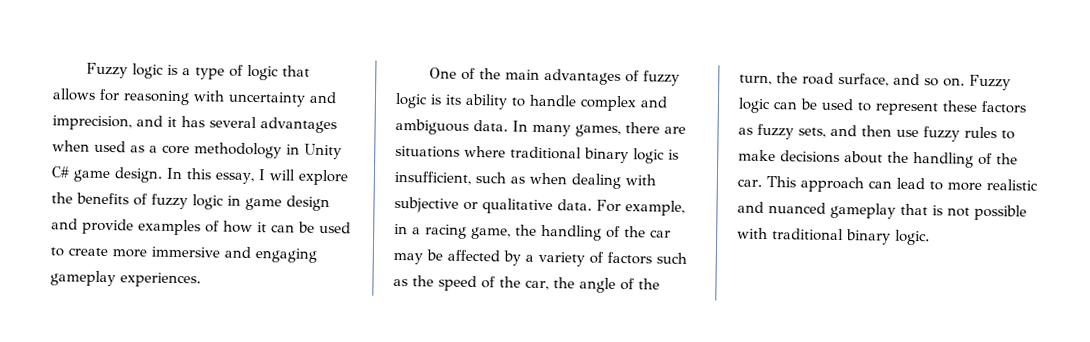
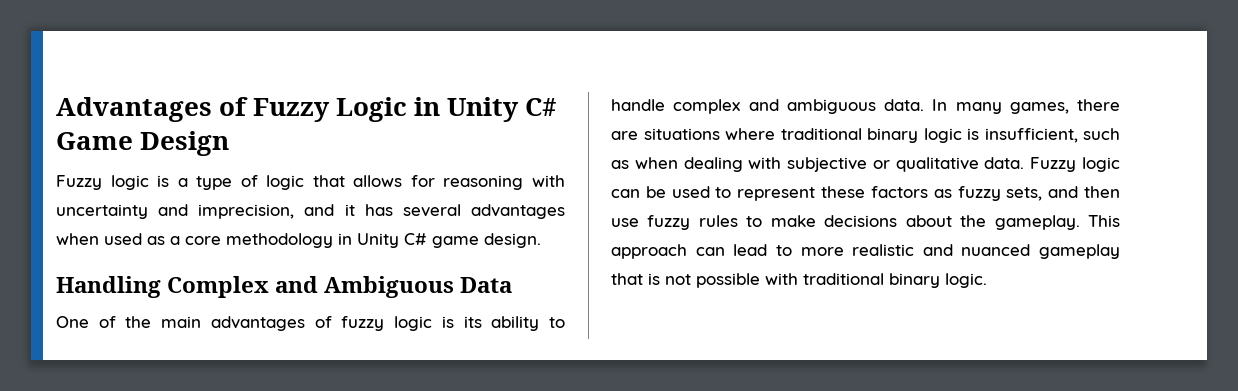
(85, 70) none -> [56,97,558,122] [56,131,230,156] Advantages of Fuzzy Logic in Unity C# Game Design //
[166,167,348,186] [51,192,330,212] [51,218,351,236] [50,246,317,263] [50,270,201,288] In this essay, I will explore the benefits of fuzzy logic in game design and provide examples of how it can be used to create more immersive and engaging gameplay experiences. -> [56,276,513,298] // Handling Complex and Ambiguous Data
[596,199,685,216] [394,223,671,241] [393,249,687,267] [393,275,660,293] [739,72,965,87] For example, in a racing game, the handling of the car may be affected by a variety of factors such as the speed of the car, the angle of the turn, the road surface, and so on. -> (1025, 163) none
[913,152,1018,168] [737,178,762,187] handling of the car. -> [994,215,1080,230] gameplay.

